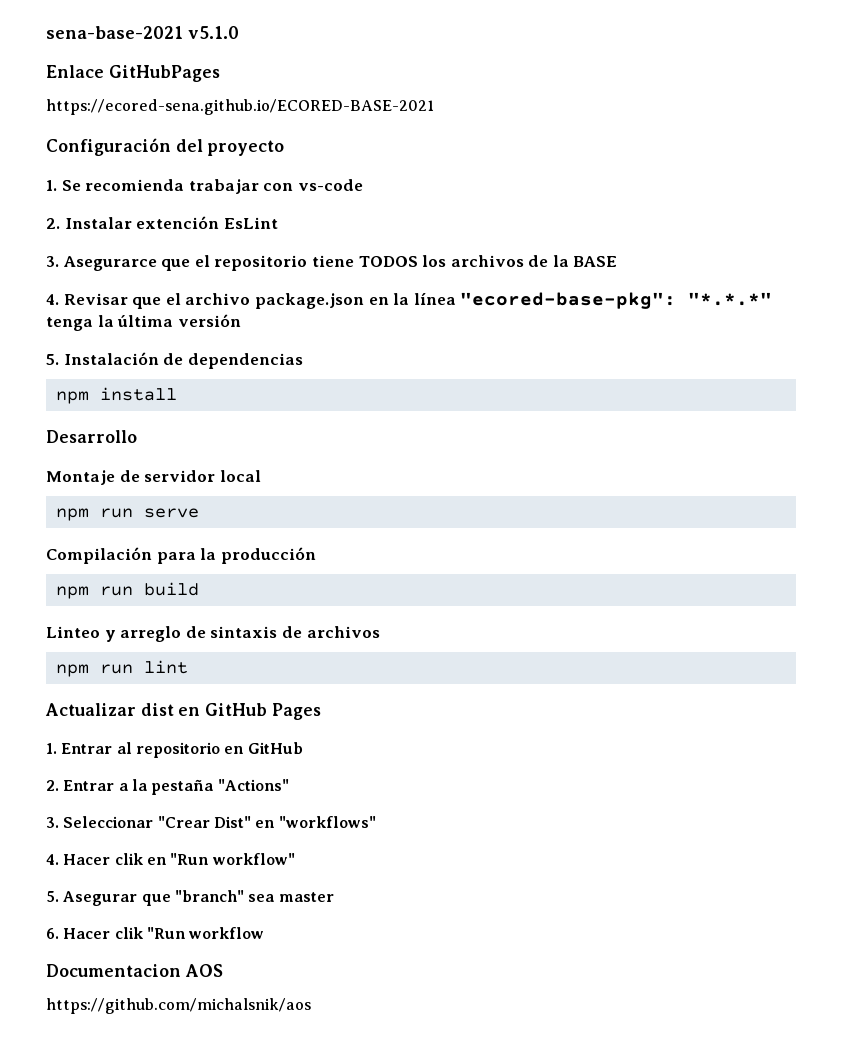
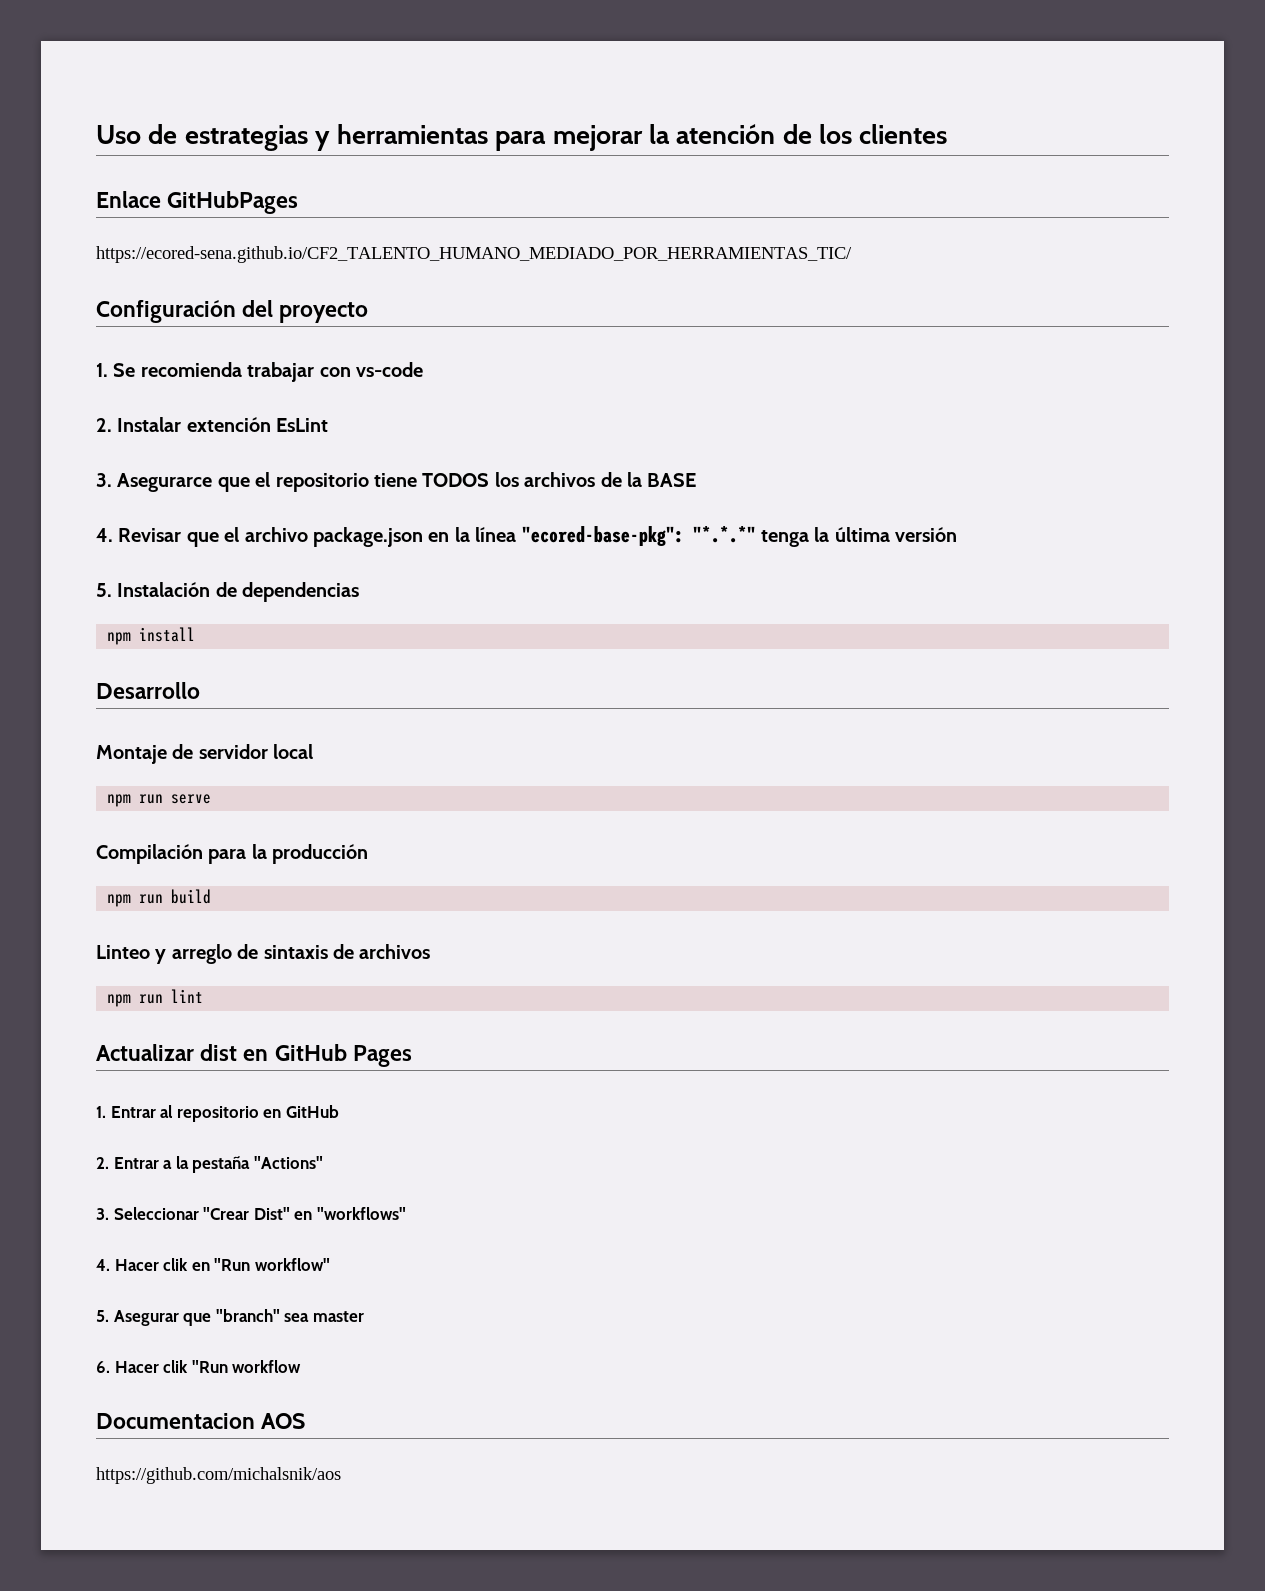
[46,26,239,39] sena-base-2021 v5.1.0 -> [96,124,948,151] Uso de estrategias y herramientas para mejorar la atención de los clientes
[46,99,434,115] https://ecored-sena.github.io/ECORED-BASE-2021 -> [96,246,852,263] https://ecored-sena.github.io/CF2_TALENTO_HUMANO_MEDIADO_POR_HERRAMIENTAS_TIC/

